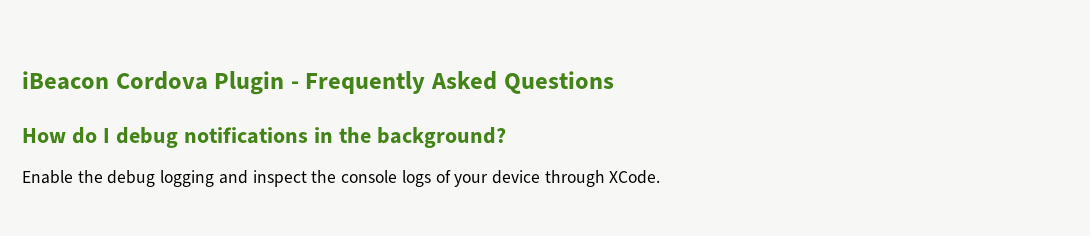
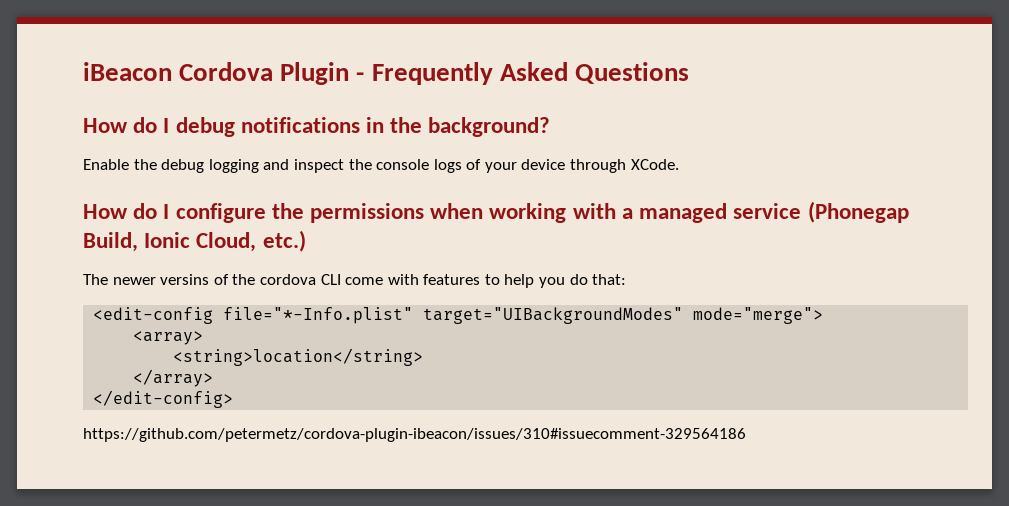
(661, 177) none -> [83,201,909,223] [83,230,306,252] [83,274,627,288] [93,307,824,324] [133,331,204,345] [173,348,424,366] [133,369,214,387] [93,390,234,408] [83,428,746,442] // How do I configure the permissions when working with a managed service (Phonegap Build, Ionic Cloud, etc.) // The newer versins of the cordova CLI come with features to help you do that: // <edit-config file="*-Info.plist" target="UIBackgroundModes" mode="merge"> // <array> // <string>location</string> // </array> // </edit-config> // https://github.com/petermetz/cordova-plugin-ibeacon/issues/310#issuecomment-329564186

